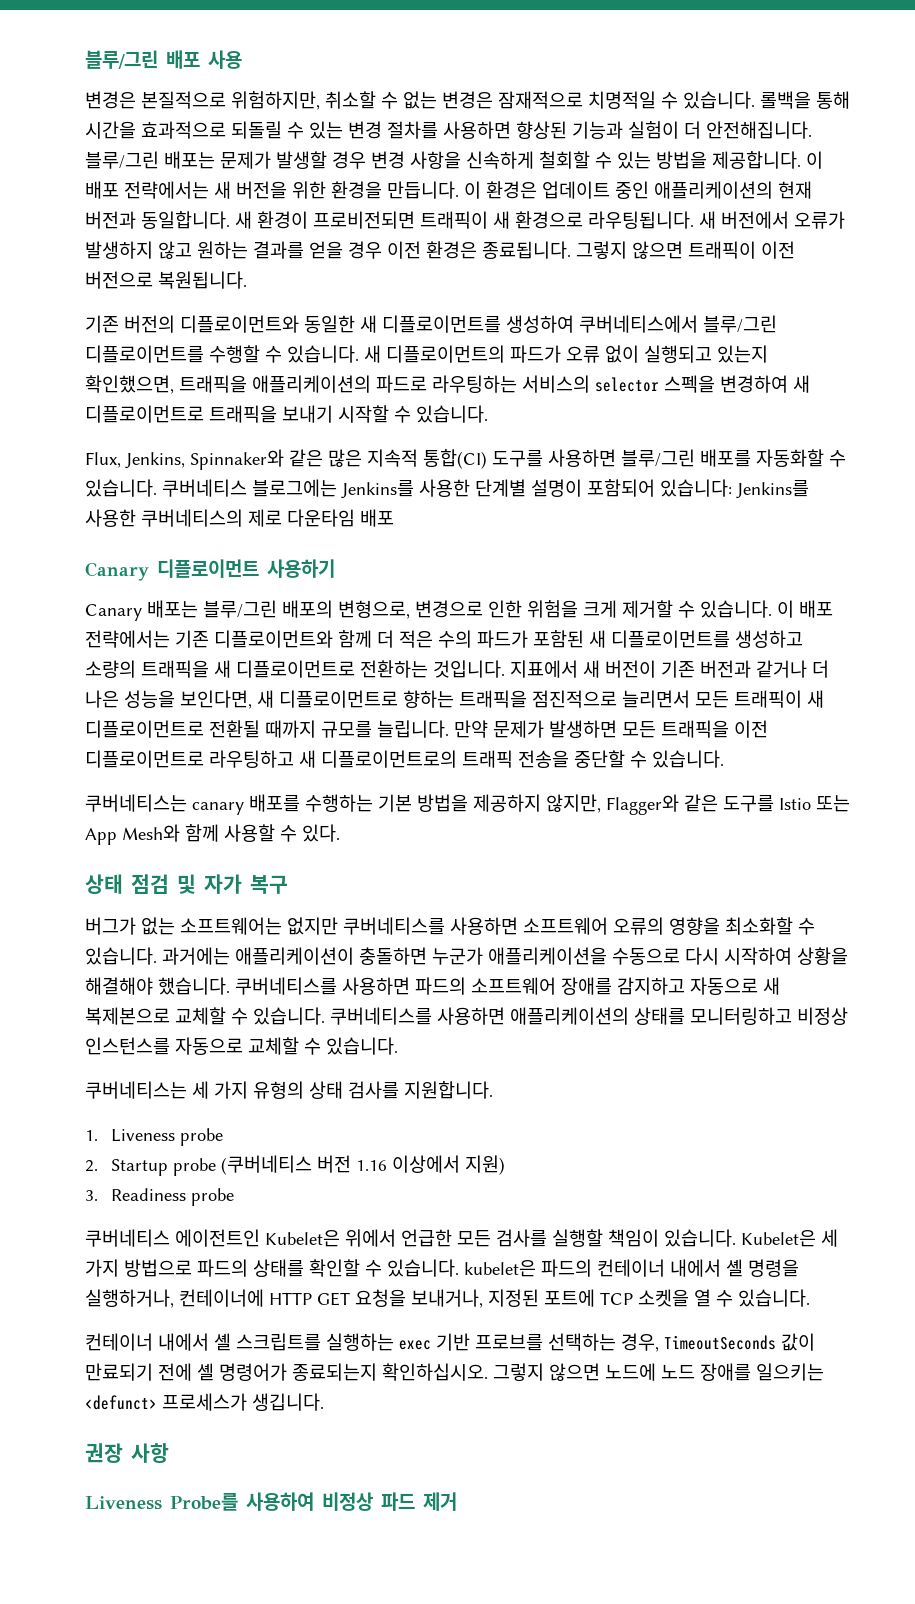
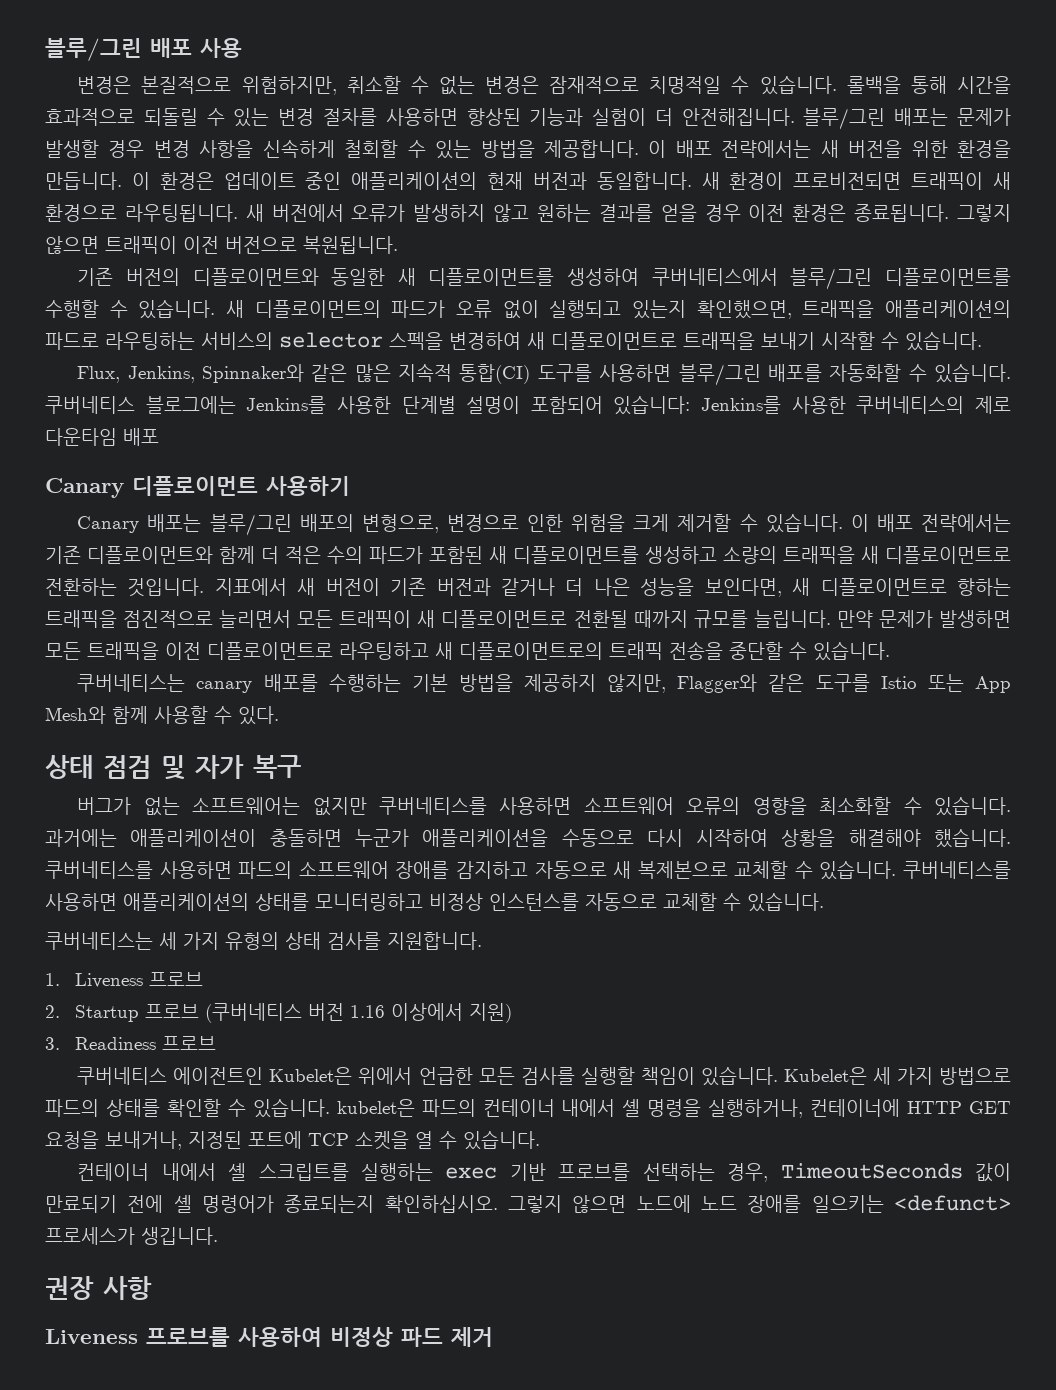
[179,1128,223,1146] probe -> [148,972,203,986] 프로브
[172,1158,216,1176] probe -> [144,1004,199,1018] 프로브
[190,1188,234,1206] probe -> [161,1036,216,1050] 프로브
[170,1493,238,1511] Probe를 -> [146,1327,230,1347] 프로브를

